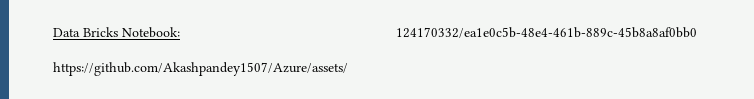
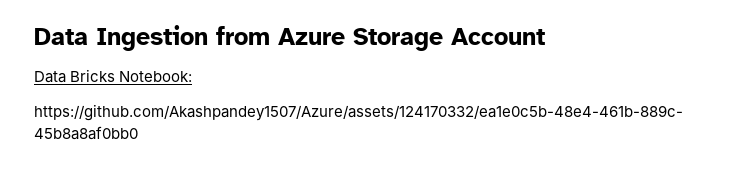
[53,28,80,37] Data -> [34,25,545,51] [34,71,66,83] Data Ingestion from Azure Storage Account // Data

